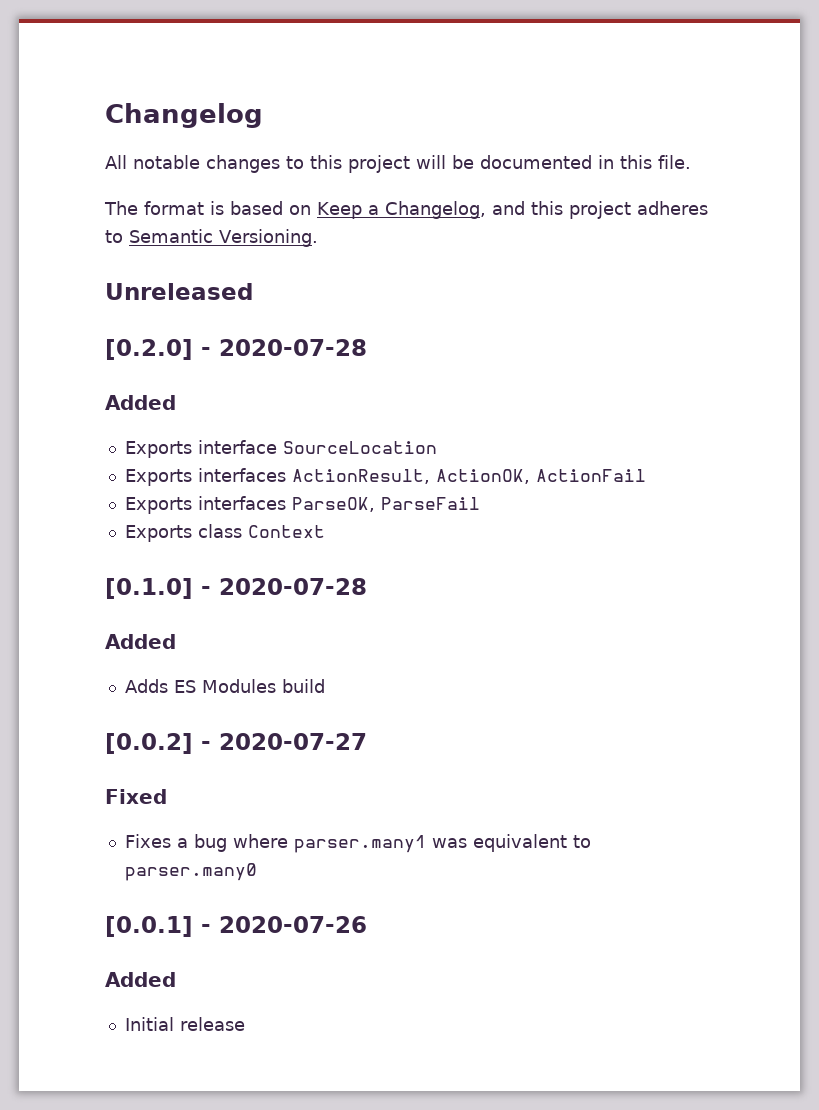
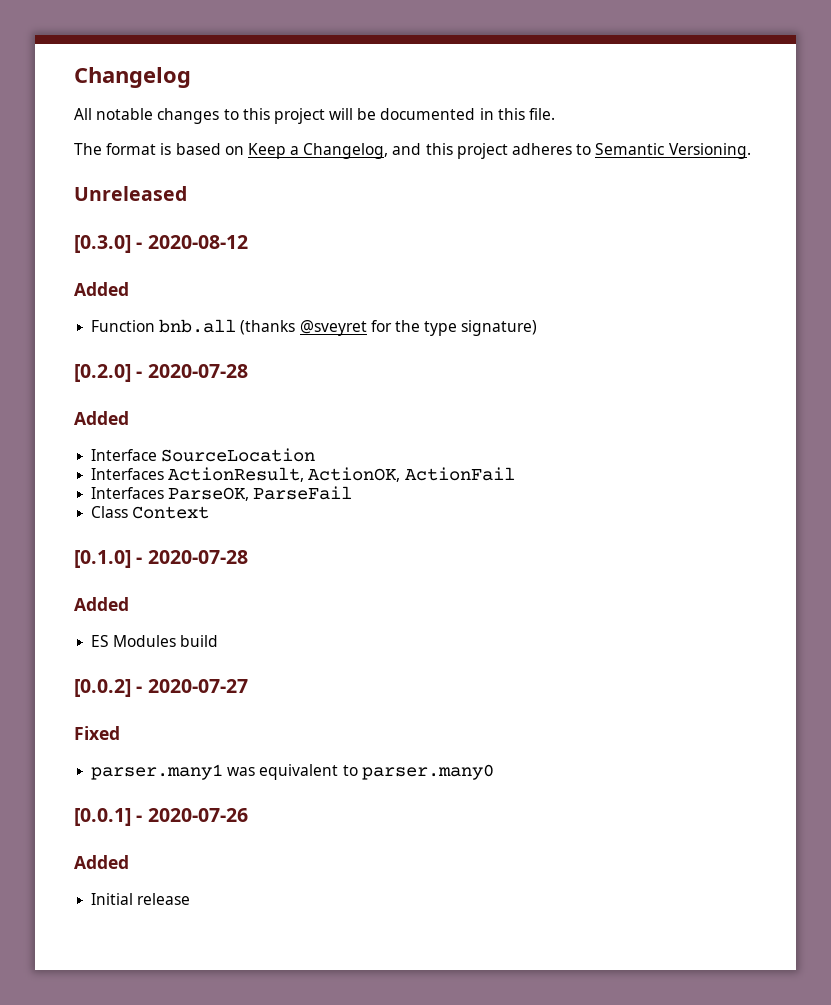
(253, 291) none -> [74,235,248,253] [74,282,129,296] [91,319,538,336] // [0.3.0] - 2020-08-12 // Added // Function bnb.all (thanks @sveyret for the type signature)
[124,440,277,458] Exports interface -> [91,449,158,461] Interface
[124,468,286,486] Exports interfaces -> [91,468,165,480] Interfaces
[124,496,286,514] Exports interfaces -> [91,487,165,499] Interfaces
[124,524,242,542] Exports class -> [91,506,129,518] Class
[124,679,168,693] Adds -> (129, 604) none
[124,834,288,852] Fixes a bug where -> (120, 733) none

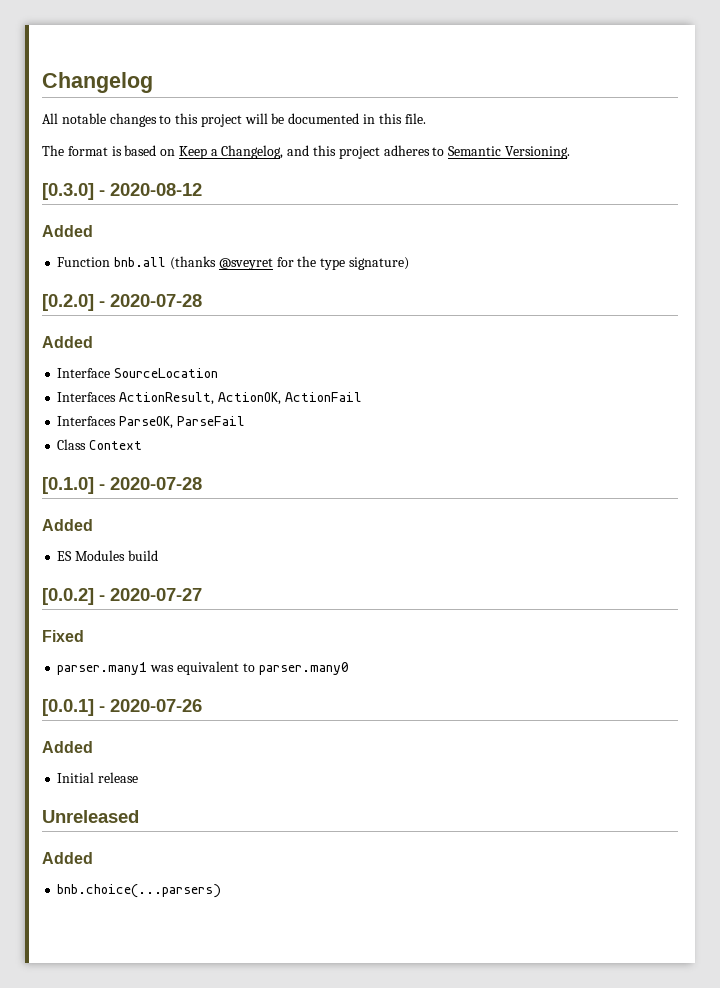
[74,186,187,201] // Unreleased -> (570, 152) none
(191, 899) none -> [42,810,139,823] [42,852,93,864] [57,884,222,898] // Unreleased // Added // bnb.choice(...parsers)

